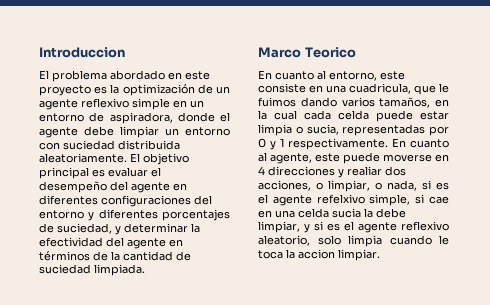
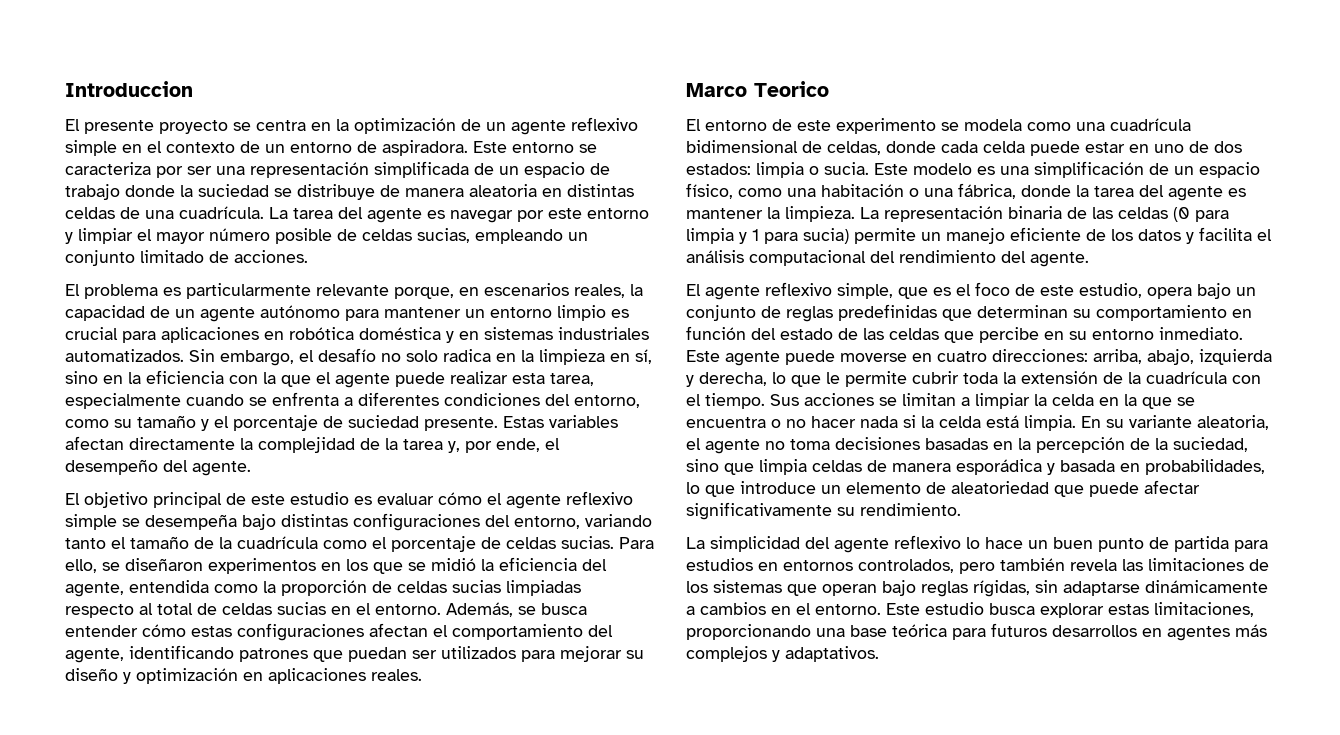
[52,70,210,82] [39,85,108,96] problema abordado en este proyecto es -> [84,120,331,134] presente proyecto se centra en
[190,100,204,108] [39,112,230,124] [39,126,230,138] [39,140,180,150] [39,153,189,165] [39,167,161,179] [39,181,187,193] [39,195,212,207] [39,209,230,221] [39,223,200,235] [39,237,183,249] [39,251,191,261] [39,264,145,276] [258,47,356,58] [258,70,405,81] [258,83,449,95] [258,97,449,108] [258,110,449,122] [258,124,449,136] [258,138,449,150] [258,152,449,164] [258,166,406,178] [258,180,449,192] [258,194,449,206] [258,208,406,218] [258,221,449,233] [258,235,449,247] [258,249,380,261] un entorno de aspiradora, donde el agente debe limpiar un entorno con suciedad distribuida aleatoriamente. El objetivo principal es evaluar el desempeño del agente en diferentes configuraciones del entorno y diferentes porcentajes de suciedad, y determinar la efectividad del agente en términos de la cantidad de suciedad limpiada. // Marco Teorico // En cuanto al entorno, este consiste en una cuadricula, que le fuimos dando varios tamaños, en la cual cada celda puede estar limpia o sucia, representadas por 0 y 1 respectivamente. En cuanto al agente, este puede moverse en 4 direcciones y realiar dos acciones, o limpiar, o nada, si es el agente refelxivo simple, si cae en una celda sucia la debe limpiar, y si es el agente reflexivo aleatorio, solo limpia cuando le toca la accion limpiar. -> [147,140,597,156] [65,161,610,178] [65,184,634,200] [65,206,649,223] [65,228,588,244] [65,250,308,266] [65,283,643,299] [65,305,629,322] [65,327,649,343] [65,348,652,366] [65,370,594,388] [65,392,640,409] [65,415,618,431] [65,436,560,453] [65,459,251,476] [65,491,633,509] [65,513,652,531] [65,536,654,552] [65,557,607,574] [65,580,581,597] [65,602,587,618] [65,623,613,641] [65,645,644,663] [65,668,422,684] [686,81,829,97] [686,118,1191,134] [686,140,1242,156] [686,161,1260,178] [686,183,1246,201] [686,206,1229,222] [686,227,1272,244] [686,250,1089,267] [686,282,1256,300] [686,304,1252,322] [686,326,1243,343] [686,349,1272,366] [686,371,1261,387] [686,393,1195,409] [686,415,1269,431] [686,437,1248,454] [686,459,1265,475] [686,480,1200,497] [686,502,961,520] [686,535,1268,553] [686,558,1269,574] [686,580,1268,597] [686,602,1254,618] [686,623,1267,641] [686,646,879,662] el contexto de un entorno de aspiradora. Este entorno se caracteriza por ser una representación simplificada de un espacio de trabajo donde la suciedad se distribuye de manera aleatoria en distintas celdas de una cuadrícula. La tarea del agente es navegar por este entorno y limpiar el mayor número posible de celdas sucias, empleando un conjunto limitado de acciones. // El problema es particularmente relevante porque, en escenarios reales, la capacidad de un agente autónomo para mantener un entorno limpio es crucial para aplicaciones en robótica doméstica y en sistemas industriales automatizados. Sin embargo, el desafío no solo radica en la limpieza en sí, sino en la eficiencia con la que el agente puede realizar esta tarea, especialmente cuando se enfrenta a diferentes condiciones del entorno, como su tamaño y el porcentaje de suciedad presente. Estas variables afectan directamente la complejidad de la tarea y, por ende, el desempeño del agente. // El objetivo principal de este estudio es evaluar cómo el agente reflexivo simple se desempeña bajo distintas configuraciones del entorno, variando tanto el tamaño de la cuadrícula como el porcentaje de celdas sucias. Para ello, se diseñaron experimentos en los que se midió la eficiencia del agente, entendida como la proporción de celdas sucias limpiadas respecto al total de celdas sucias en el entorno. Además, se busca entender cómo estas configuraciones afectan el comportamiento del agente, identificando patrones que puedan ser utilizados para mejorar su diseño y optimización en aplicaciones reales. // Marco Teorico // El entorno de este experimento se modela como una cuadrícula bidimensional de celdas, donde cada celda puede estar en uno de dos estados: limpia o sucia. Este modelo es una simplificación de un espacio físico, como una habitación o una fábrica, donde la tarea del agente es mantener la limpieza. La representación binaria de las celdas (0 para limpia y 1 para sucia) permite un manejo eficiente de los datos y facilita el análisis computacional del rendimiento del agente. // El agente reflexivo simple, que es el foco de este estudio, opera bajo un conjunto de reglas predefinidas que determinan su comportamiento en función del estado de las celdas que percibe en su entorno inmediato. Este agente puede moverse en cuatro direcciones: arriba, abajo, izquierda y derecha, lo que le permite cubrir toda la extensión de la cuadrícula con el tiempo. Sus acciones se limitan a limpiar la celda en la que se encuentra o no hacer nada si la celda está limpia. En su variante aleatoria, el agente no toma decisiones basadas en la percepción de la suciedad, sino que limpia celdas de manera esporádica y basada en probabilidades, lo que introduce un elemento de aleatoriedad que puede afectar significativamente su rendimiento. // La simplicidad del agente reflexivo lo hace un buen punto de partida para estudios en entornos controlados, pero también revela las limitaciones de los sistemas que operan bajo reglas rígidas, sin adaptarse dinámicamente a cambios en el entorno. Este estudio busca explorar estas limitaciones, proporcionando una base teórica para futuros desarrollos en agentes más complejos y adaptativos.

